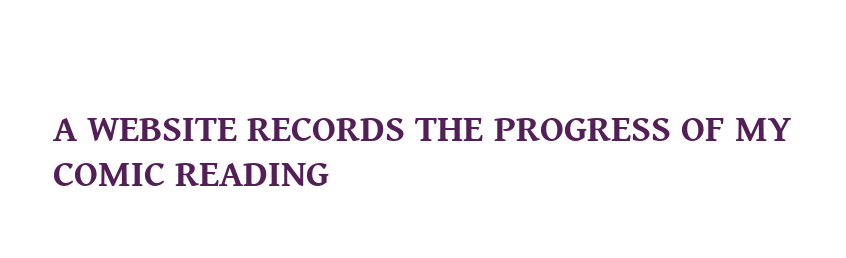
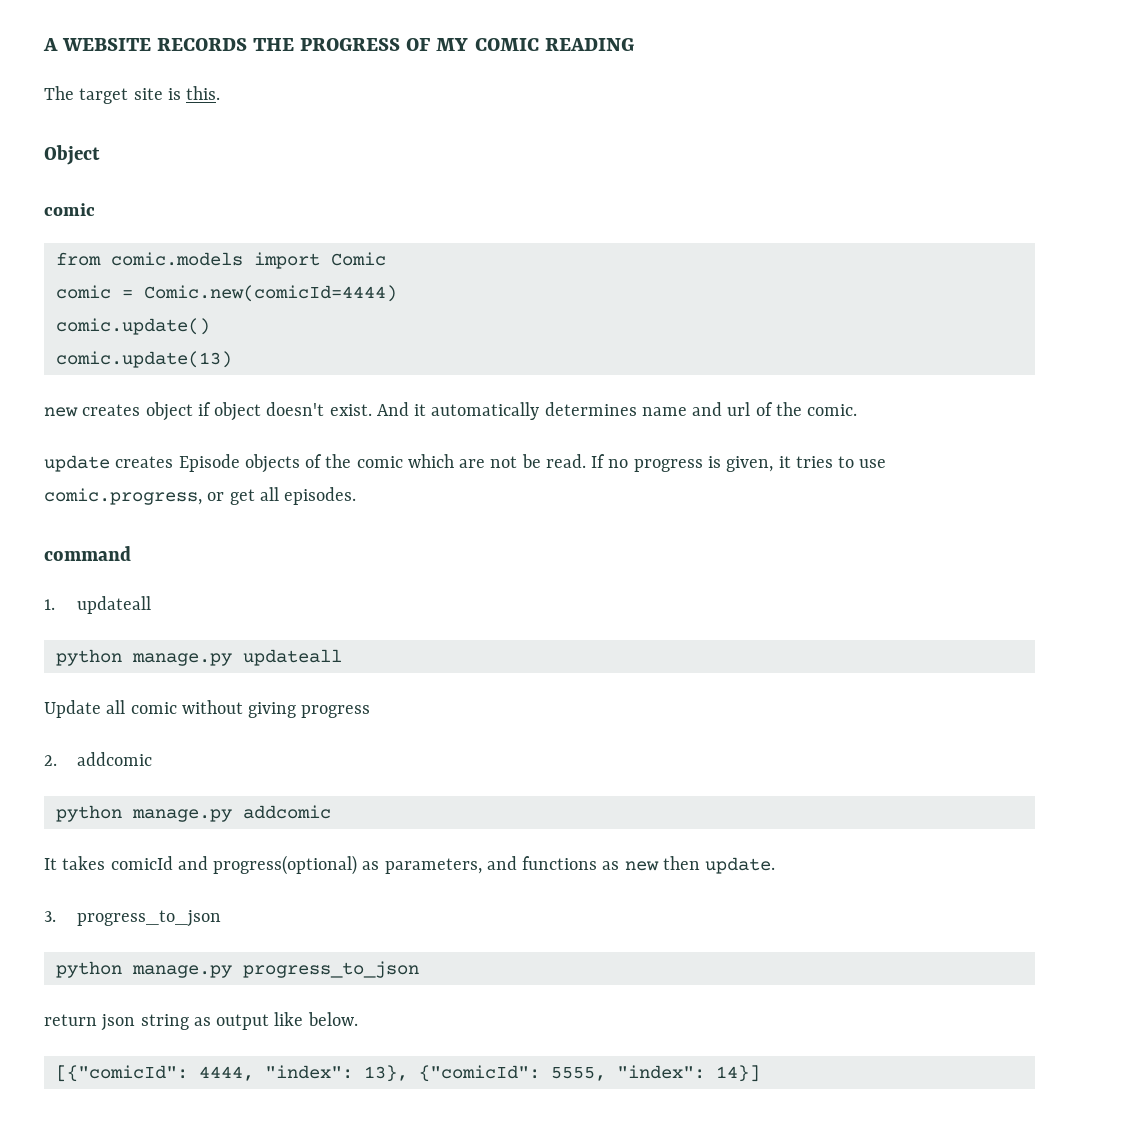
(330, 174) none -> [44,86,221,104] [44,145,100,165] [44,203,95,216] [55,252,386,269] [55,285,397,302] [55,318,210,335] [55,351,232,368] [44,402,858,421] [44,454,887,473] [44,487,357,505] [44,546,131,561] [44,596,152,614] [55,649,342,666] [44,700,371,718] [44,752,153,766] [55,805,331,822] [44,855,776,875] [44,910,222,927] [55,961,419,978] [44,1012,358,1031] [55,1065,760,1082] // The target site is this. // Object // comic // from comic.models import Comic // comic = Comic.new(comicId=4444) // comic.update() // comic.update(13) // new creates object if object doesn't exist. And it automatically determines name and url of the comic. // update creates Episode objects of the comic which are not be read. If no progress is given, it tries to use comic.progress, or get all episodes. // command // 1. updateall // python manage.py updateall // Update all comic without giving progress // 2. addcomic // python manage.py addcomic // It takes comicId and progress(optional) as parameters, and functions as new then update. // 3. progress_to_json // python manage.py progress_to_json // return json string as output like below. // [{"comicId": 4444, "index": 13}, {"comicId": 5555, "index": 14}]

